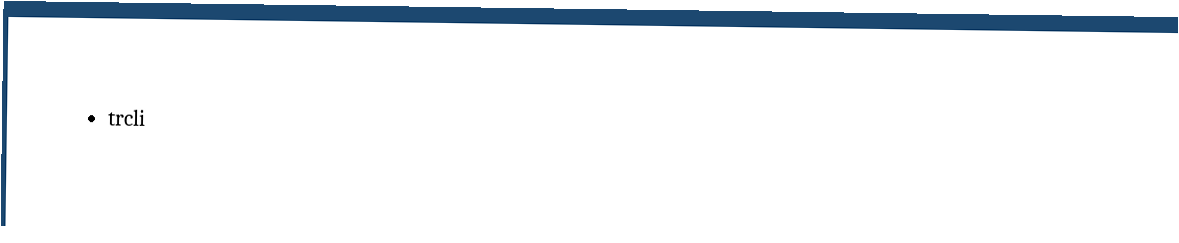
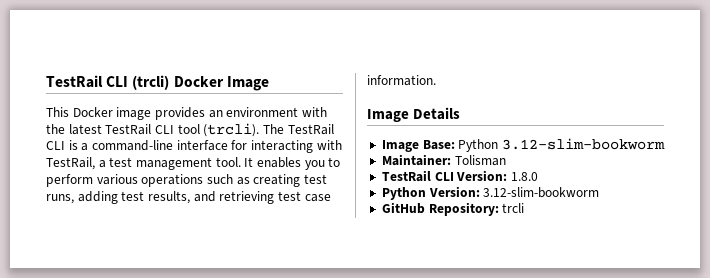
(107, 117) none -> [46,75,269,91] [46,107,327,120] [46,123,334,137] [46,140,342,153] [46,157,341,170] [46,174,327,187] [46,191,331,204] [367,75,436,86] [367,107,461,122] [381,138,665,152] [381,154,506,166] [381,170,538,182] [381,186,600,200] [381,202,499,216] TestRail CLI (trcli) Docker Image // This Docker image provides an environment with the latest TestRail CLI tool (trcli). The TestRail CLI is a command-line interface for interacting with TestRail, a test management tool. It enables you to perform various operations such as creating test runs, adding test results, and retrieving test case information. // Image Details // Image Base: Python 3.12-slim-bookworm // Maintainer: Tolisman // TestRail CLI Version: 1.8.0 // Python Version: 3.12-slim-bookworm // GitHub Repository:

